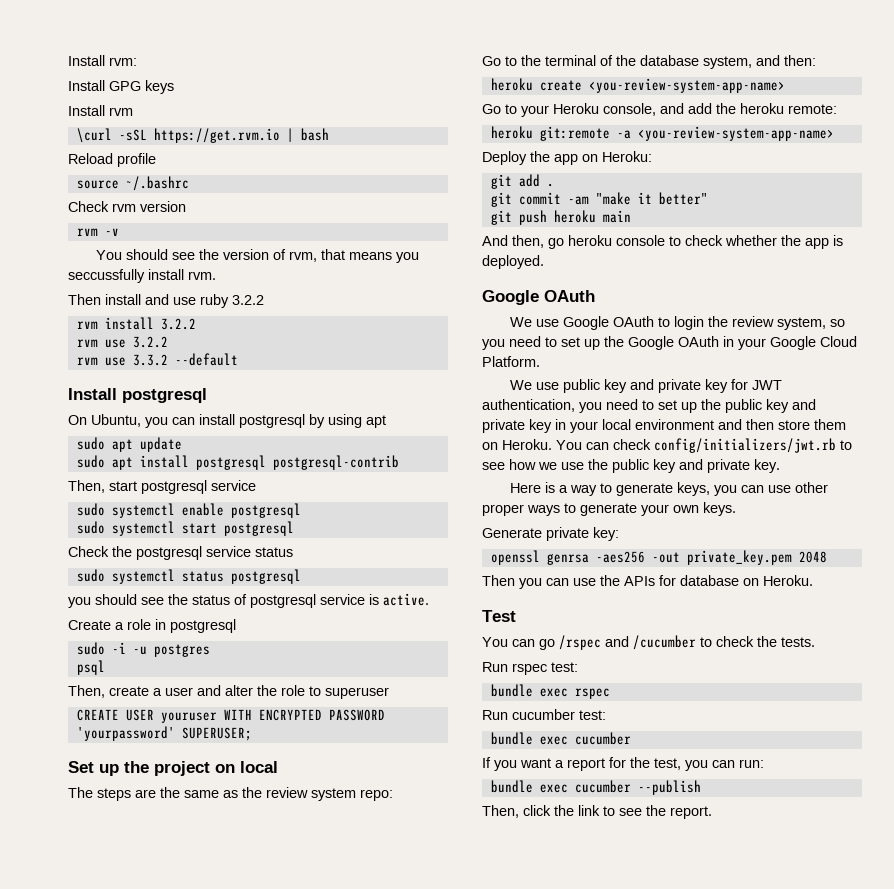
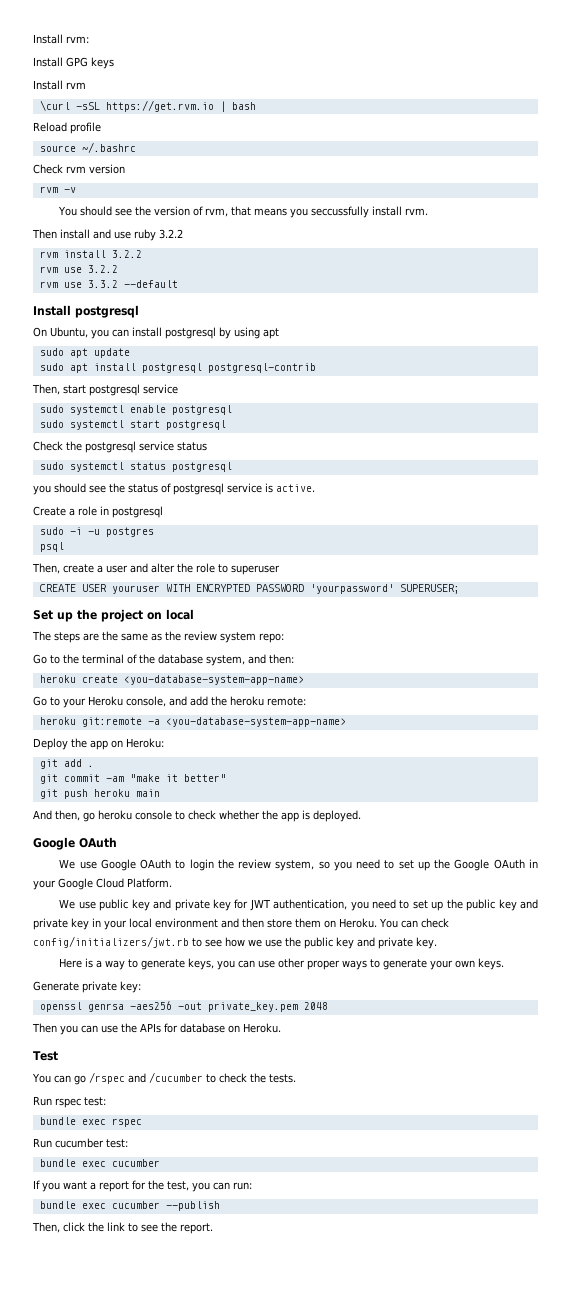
[588,78,785,93] <you-review-system-app-name> -> [123,675,304,685] <you-database-system-app-name>
[637,126,834,141] <you-review-system-app-name> -> [165,717,346,727] <you-database-system-app-name>

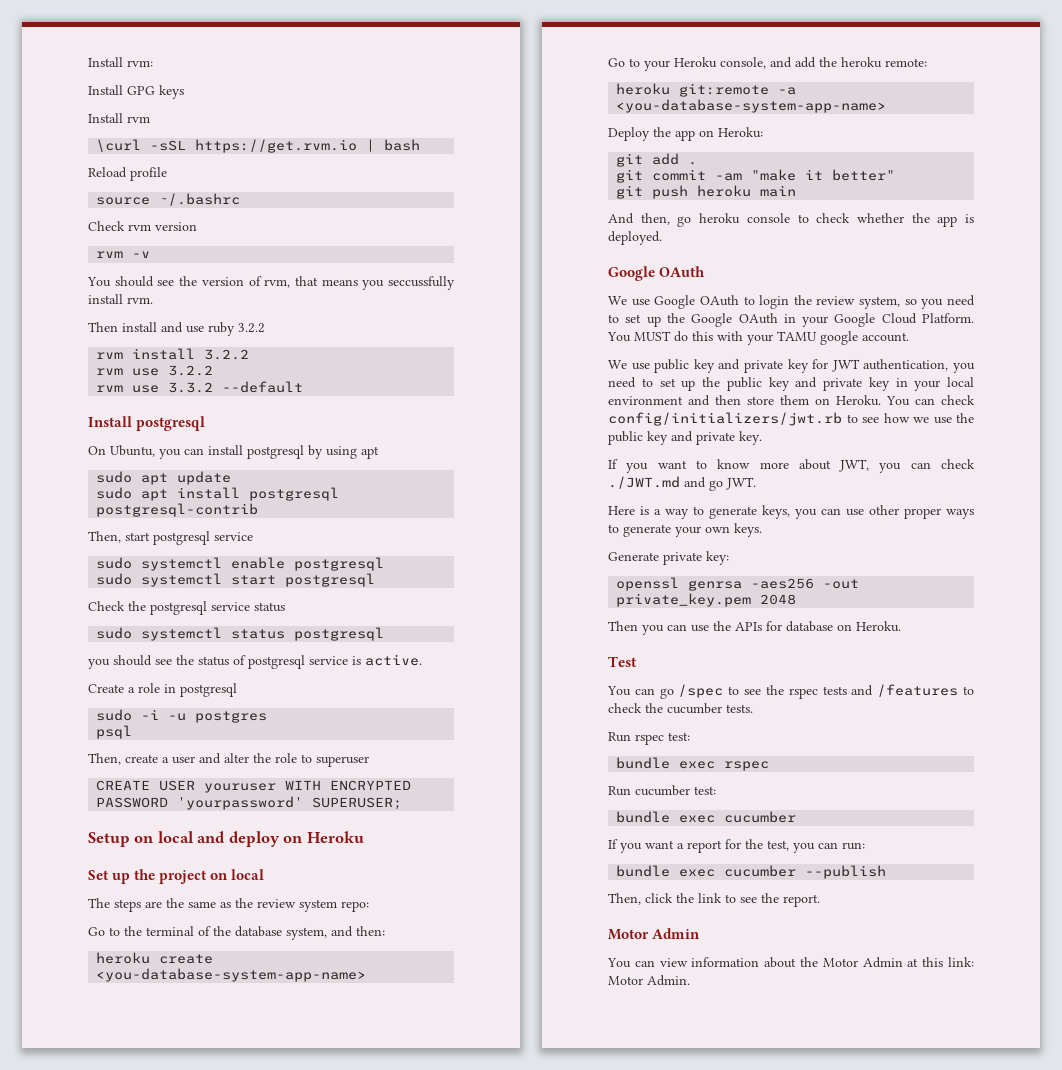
(460, 589) none -> [88,831,364,847] // Setup on local and deploy on Heroku
(172, 883) none -> [607,331,909,345] You MUST do this with your TAMU google account.
(437, 943) none -> [608,459,975,473] [608,476,756,491] // If you want to know more about JWT, you can check ./JWT.md and go JWT.
[88,1072,203,1084] /rspec and /cucumber -> [678,684,959,699] /spec to see the rspec tests and /features
(266, 1078) none -> [667,703,722,714] cucumber
(213, 1228) none -> [608,928,701,940] [607,957,974,968] [608,975,690,986] // Motor Admin // You can view information about the Motor Admin at this link: Motor Admin.

